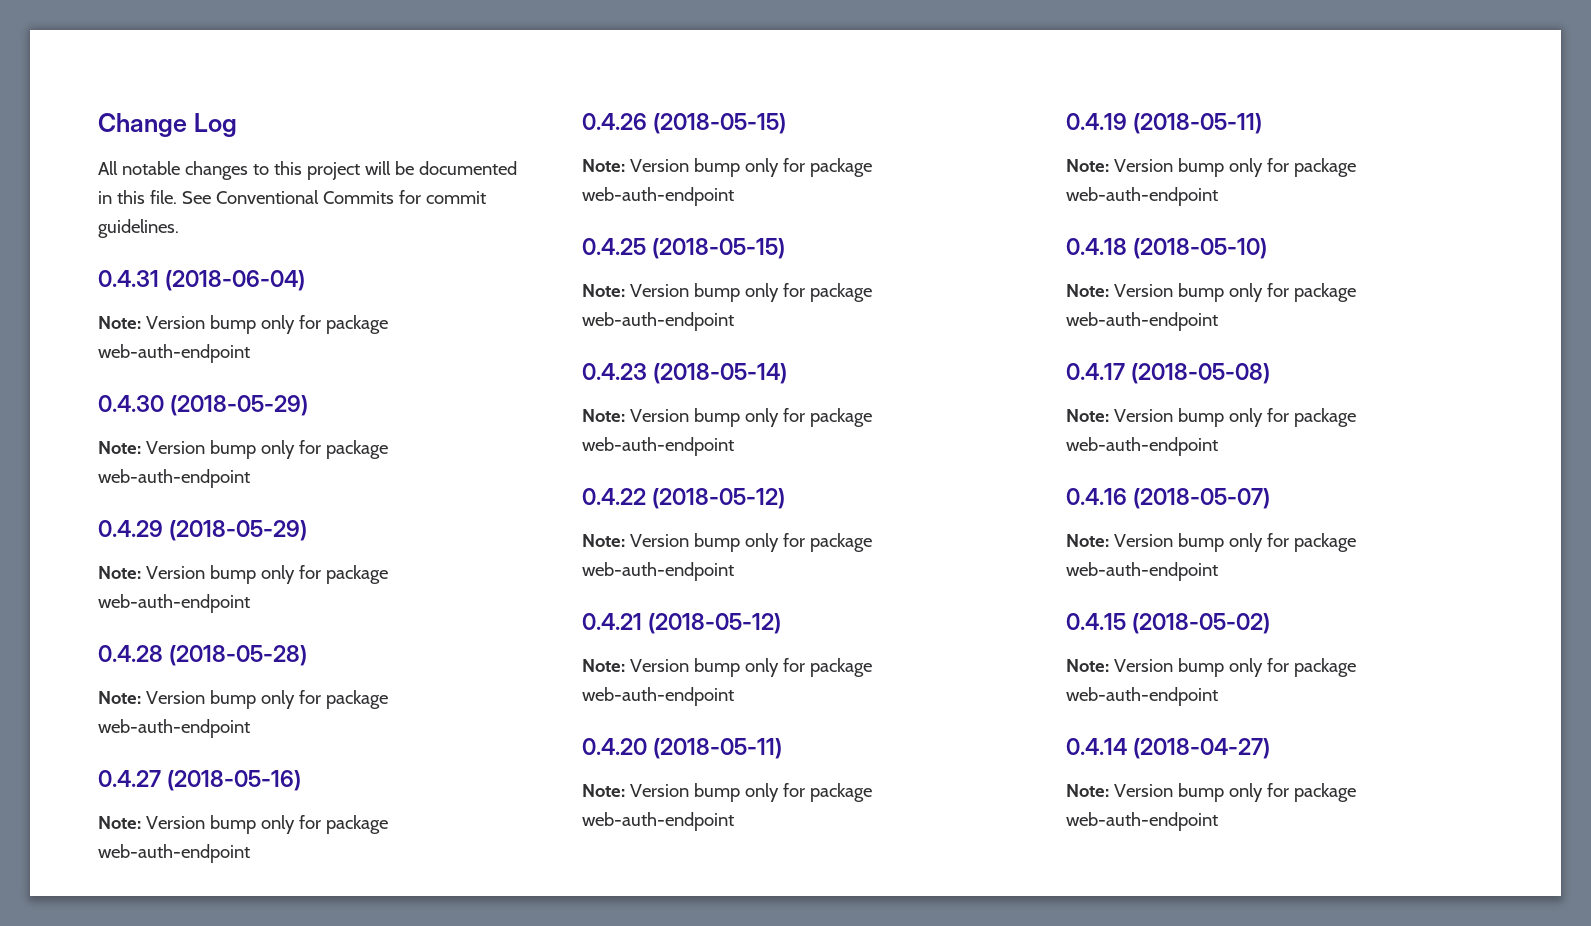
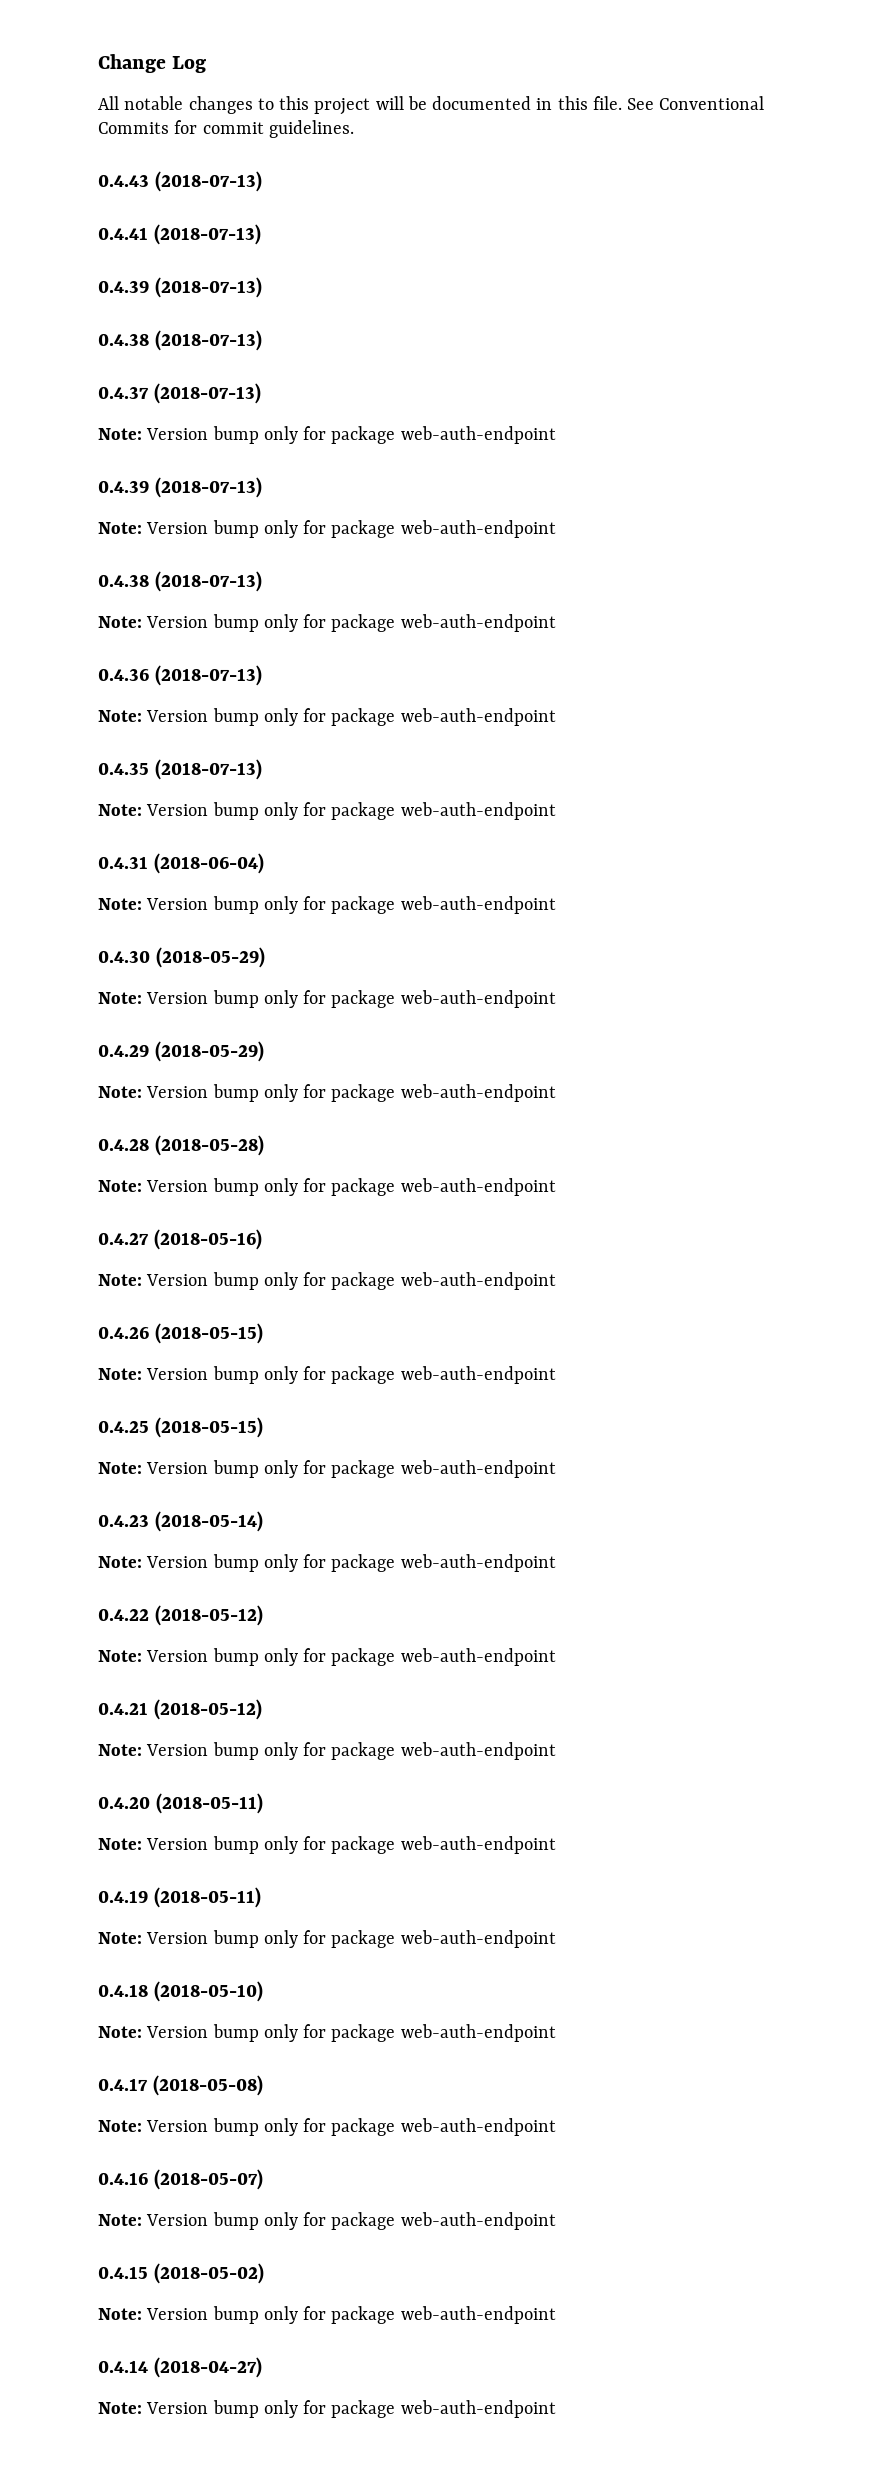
(179, 228) none -> [98,171,262,192] [98,224,261,245] [98,277,262,298] [98,330,262,351] [98,383,261,404] [98,426,556,444] [98,477,262,498] [98,520,556,538] [98,571,262,592] [98,614,556,632] [98,665,262,686] [98,708,556,726] [98,759,262,780] [98,802,556,820] // 0.4.43 (2018-07-13) // 0.4.41 (2018-07-13) // 0.4.39 (2018-07-13) // 0.4.38 (2018-07-13) // 0.4.37 (2018-07-13) // Note: Version bump only for package web-auth-endpoint // 0.4.39 (2018-07-13) // Note: Version bump only for package web-auth-endpoint // 0.4.38 (2018-07-13) // Note: Version bump only for package web-auth-endpoint // 0.4.36 (2018-07-13) // Note: Version bump only for package web-auth-endpoint // 0.4.35 (2018-07-13) // Note: Version bump only for package web-auth-endpoint

